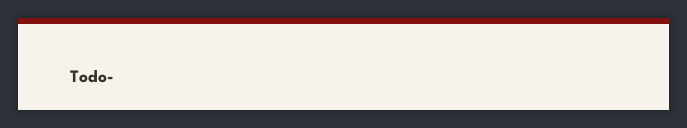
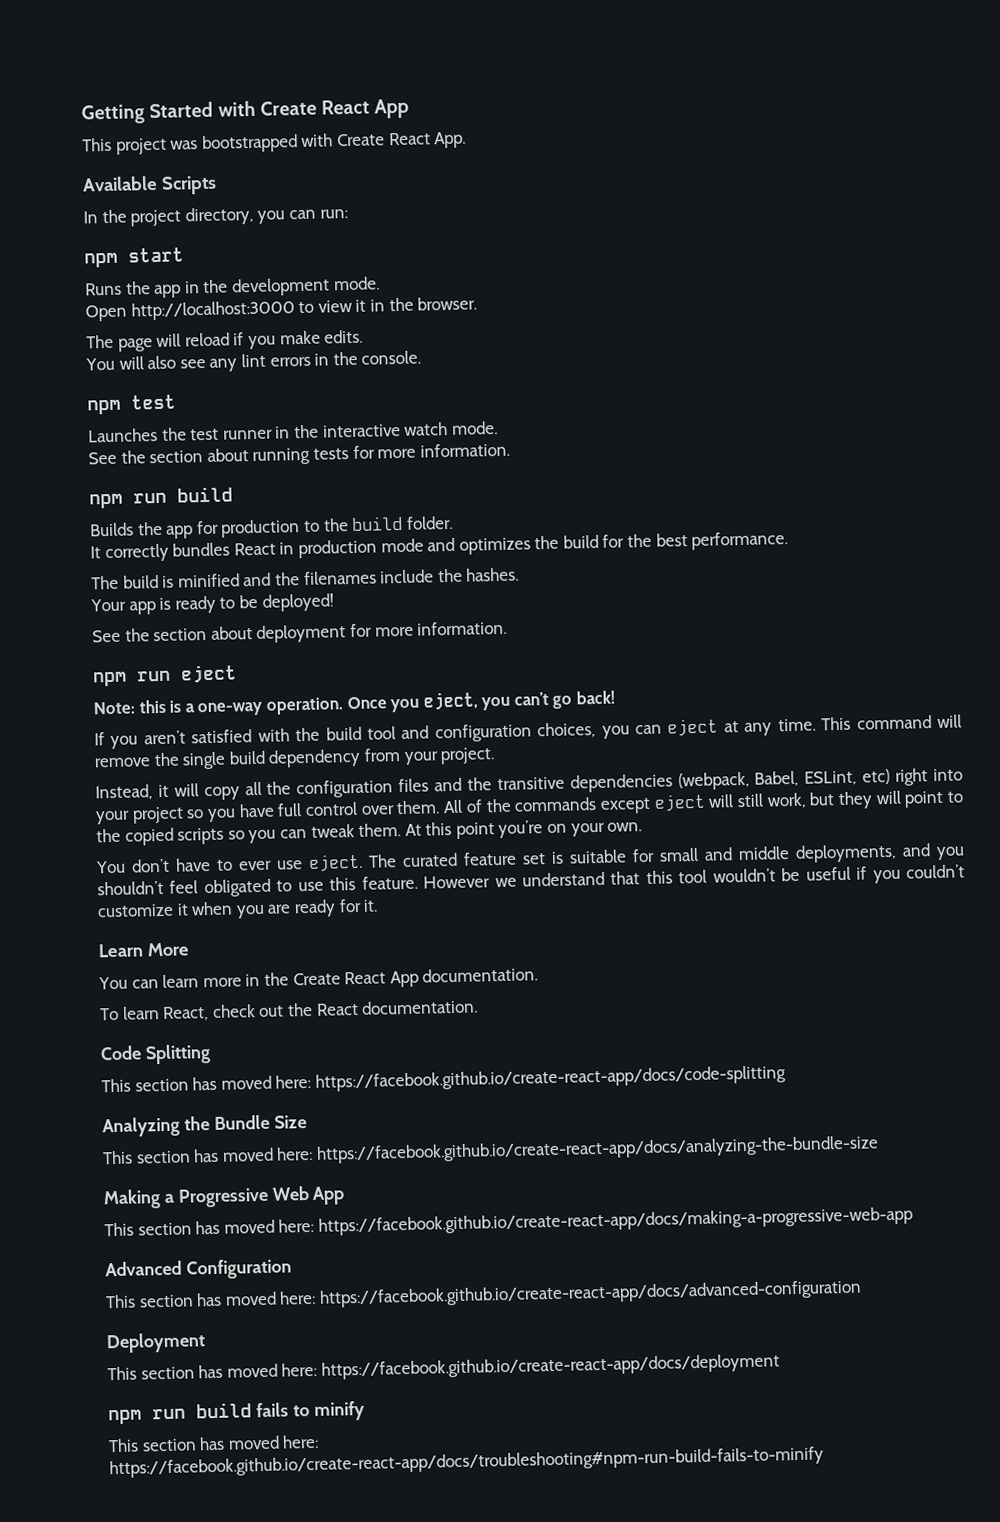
[70,69,114,83] Todo- -> [81,98,410,125] [82,131,467,155] [82,175,217,195] [83,206,348,227] [84,247,184,268] [85,276,380,299] [85,296,478,322] [86,329,364,352] [85,350,422,372] [87,394,176,415] [88,420,498,443] [88,442,510,466] [89,486,233,509] [90,515,453,539] [90,531,789,563] [91,567,520,590] [90,593,334,615] [92,620,508,643] [93,664,237,687] [93,690,616,717] [94,714,962,750] [94,747,496,770] [95,768,963,801] [95,790,963,825] [96,820,643,846] [95,843,965,874] [97,864,966,898] [97,898,379,919] [98,942,189,958] [98,967,539,990] [100,999,479,1021] [100,1044,211,1065] [101,1065,786,1093] [102,1114,307,1138] [102,1135,879,1165] [103,1186,346,1210] [104,1206,913,1237] [105,1258,292,1280] [105,1279,862,1309] [106,1332,206,1354] [107,1353,780,1381] [108,1400,365,1425] [108,1434,320,1453] [109,1446,824,1479] Getting Started with Create React App // This project was bootstrapped with Create React App. // Available Scripts // In the project directory, you can run: // npm start // Runs the app in the development mode. // Open http://localhost:3000 to view it in the browser. // The page will reload if you make edits. // You will also see any lint errors in the console. // npm test // Launches the test runner in the interactive watch mode. // See the section about running tests for more information. // npm run build // Builds the app for production to the build folder. // It correctly bundles React in production mode and optimizes the build for the best performance. // The build is minified and the filenames include the hashes. // Your app is ready to be deployed! // See the section about deployment for more information. // npm run eject // Note: this is a one-way operation. Once you eject, you can’t go back! // If you aren’t satisfied with the build tool and configuration choices, you can eject at any time. This command will remove the single build dependency from your project. // Instead, it will copy all the configuration files and the transitive dependencies (webpack, Babel, ESLint, etc) right into your project so you have full control over them. All of the commands except eject will still work, but they will point to the copied scripts so you can tweak them. At this point you’re on your own. // You don’t have to ever use eject. The curated feature set is suitable for small and middle deployments, and you shouldn’t feel obligated to use this feature. However we understand that this tool wouldn’t be useful if you couldn’t customize it when you are ready for it. // Learn More // You can learn more in the Create React App documentation. // To learn React, check out the React documentation. // Code Splitting // This section has moved here: https://facebook.github.io/create-react-app/docs/code-splitting // Analyzing the Bundle Size // This section has moved here: https://facebook.github.io/create-react-app/docs/analyzing-the-bundle-size // Making a Progressive Web App // This section has moved here: https://facebook.github.io/create-react-app/docs/making-a-progressive-web-app // Advanced Configuration // This section has moved here: https://facebook.github.io/create-react-app/docs/advanced-configuration // Deployment // This section has moved here: https://facebook.github.io/create-react-app/docs/deployment // npm run build fails to minify // This section has moved here: https://facebook.github.io/create-react-app/docs/troubleshooting#npm-run-build-fails-to-minify

